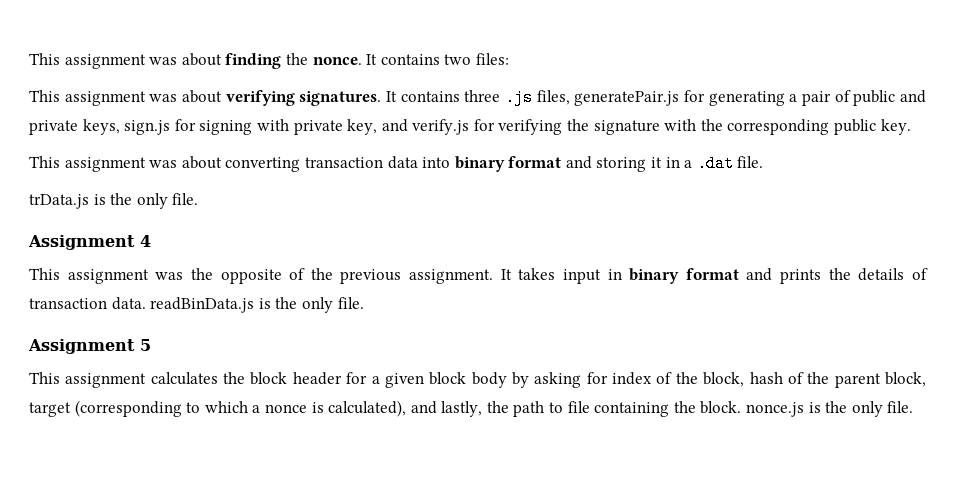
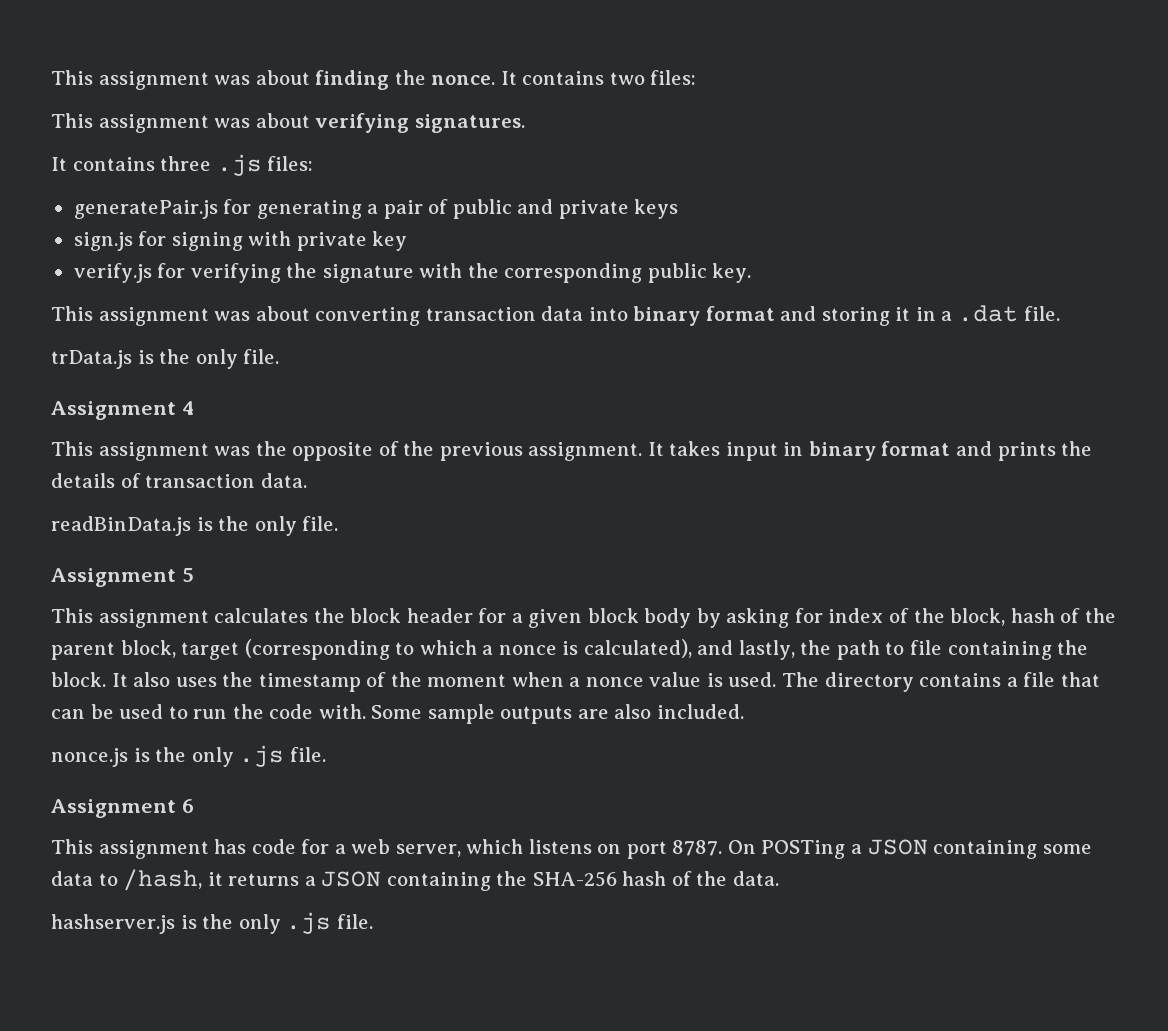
(382, 98) none -> (525, 123) //
[536,90,570,105] files, -> [267,156,314,171] files: //
[82,119,120,135] keys, -> [634,199,679,219] keys //
[347,119,408,135] key, and -> [372,231,408,251] key //
(146, 303) none -> (307, 480) //
(742, 407) none -> [111,672,1100,692] [51,704,744,724] It also uses the timestamp of the moment when a nonce value is used. The directory contains a file that can be used to run the code with. Some sample outputs are also included. //
[887,401,914,413] file. -> [239,745,326,767] [51,799,194,818] [51,839,1092,859] [51,869,779,891] [51,912,373,934] .js file. // Assignment 6 // This assignment has code for a web server, which listens on port 8787. On POSTing a JSON containing some data to /hash, it returns a JSON containing the SHA-256 hash of the data. // hashserver.js is the only .js file.

